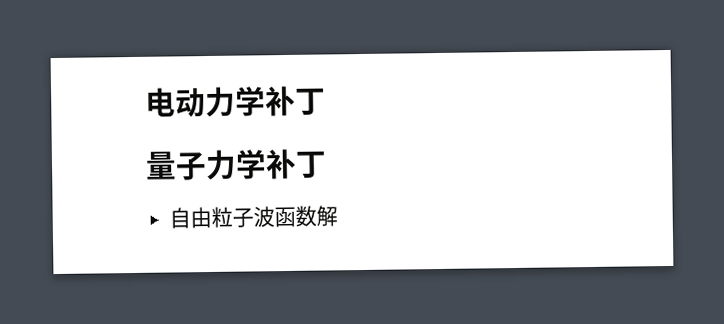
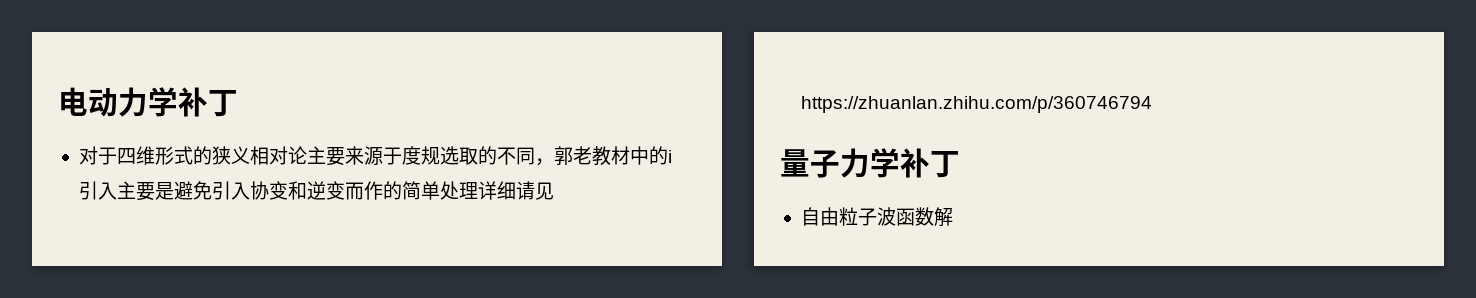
(326, 102) none -> [78,146,672,166] [78,181,554,201] [800,96,1152,113] // 对于四维形式的狭义相对论主要来源于度规选取的不同，郭老教材中的i引入主要是避免引入协变和逆变而作的简单处理详细请见https://zhuanlan.zhihu.com/p/360746794

